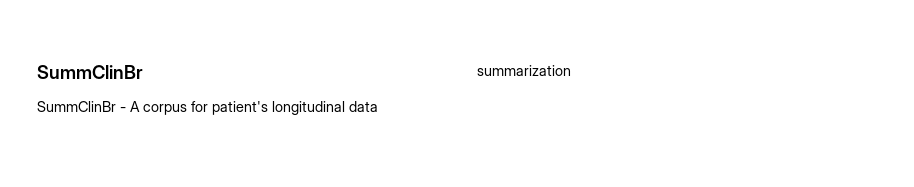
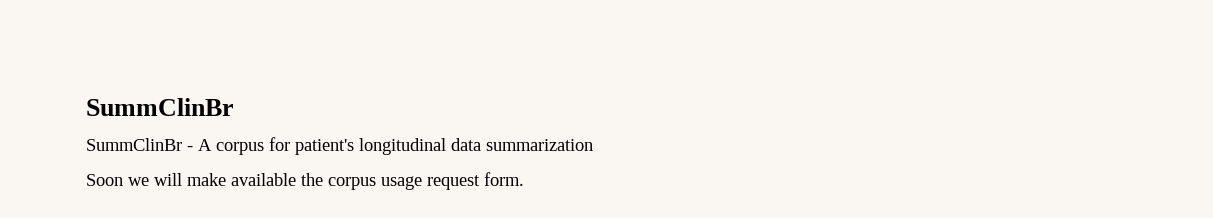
(571, 70) none -> [86,172,524,190] // Soon we will make available the corpus usage request form.

